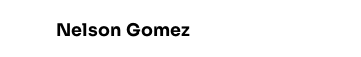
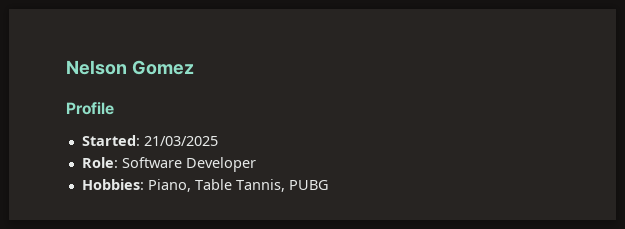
(190, 29) none -> [66,102,114,115] [81,135,218,146] [81,157,256,172] [81,179,329,192] // Profile // Started: 21/03/2025 // Role: Software Developer // Hobbies: Piano, Table Tannis, PUBG

